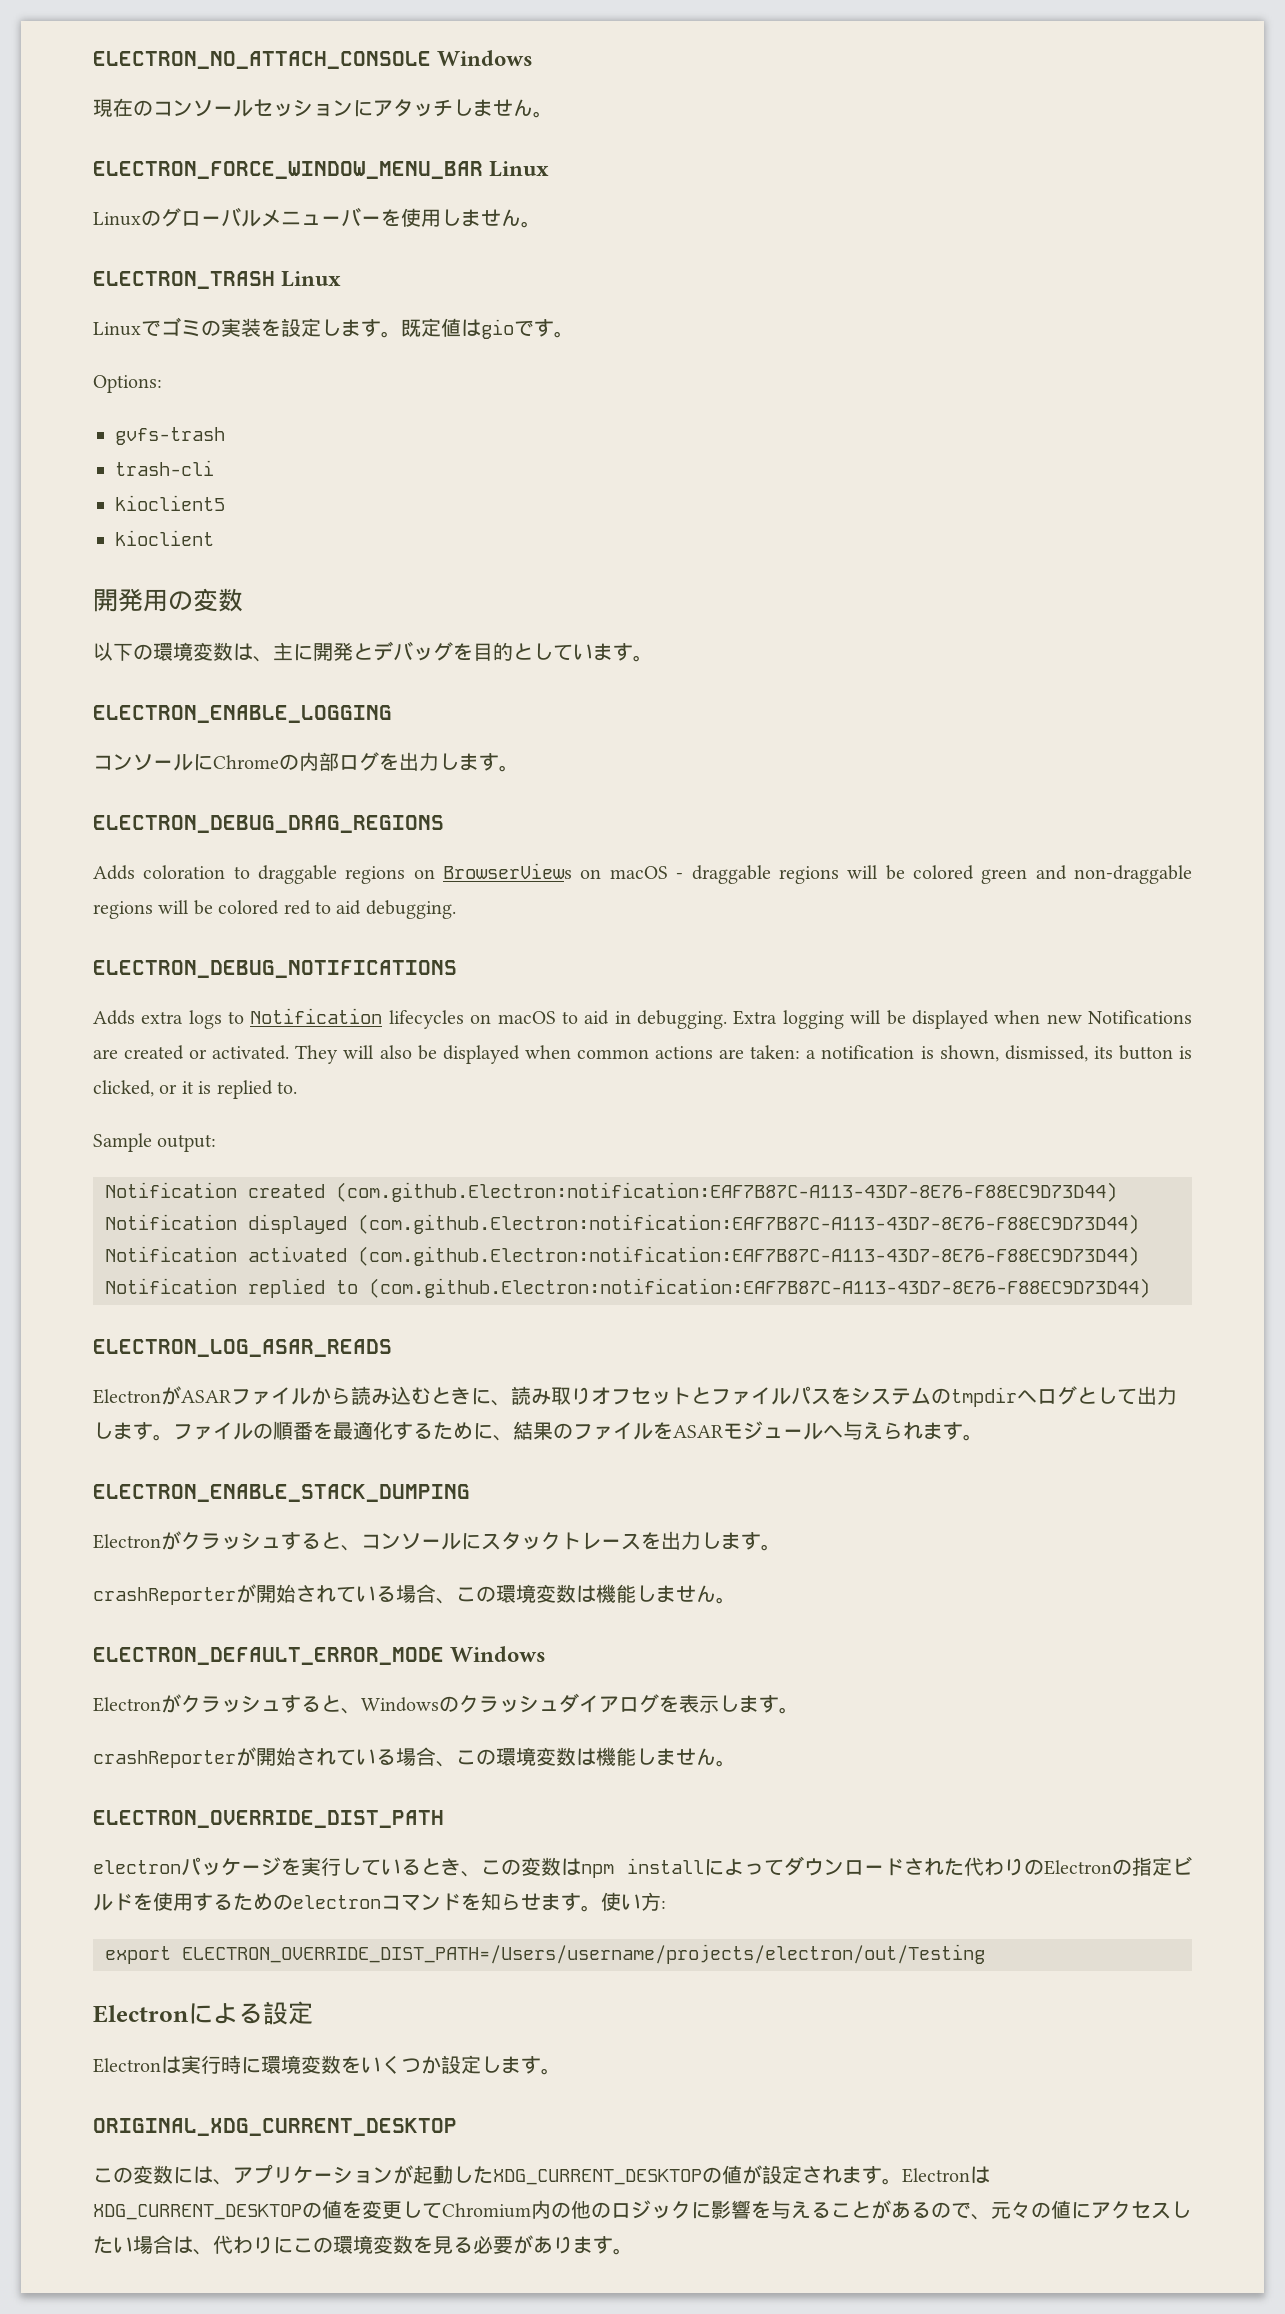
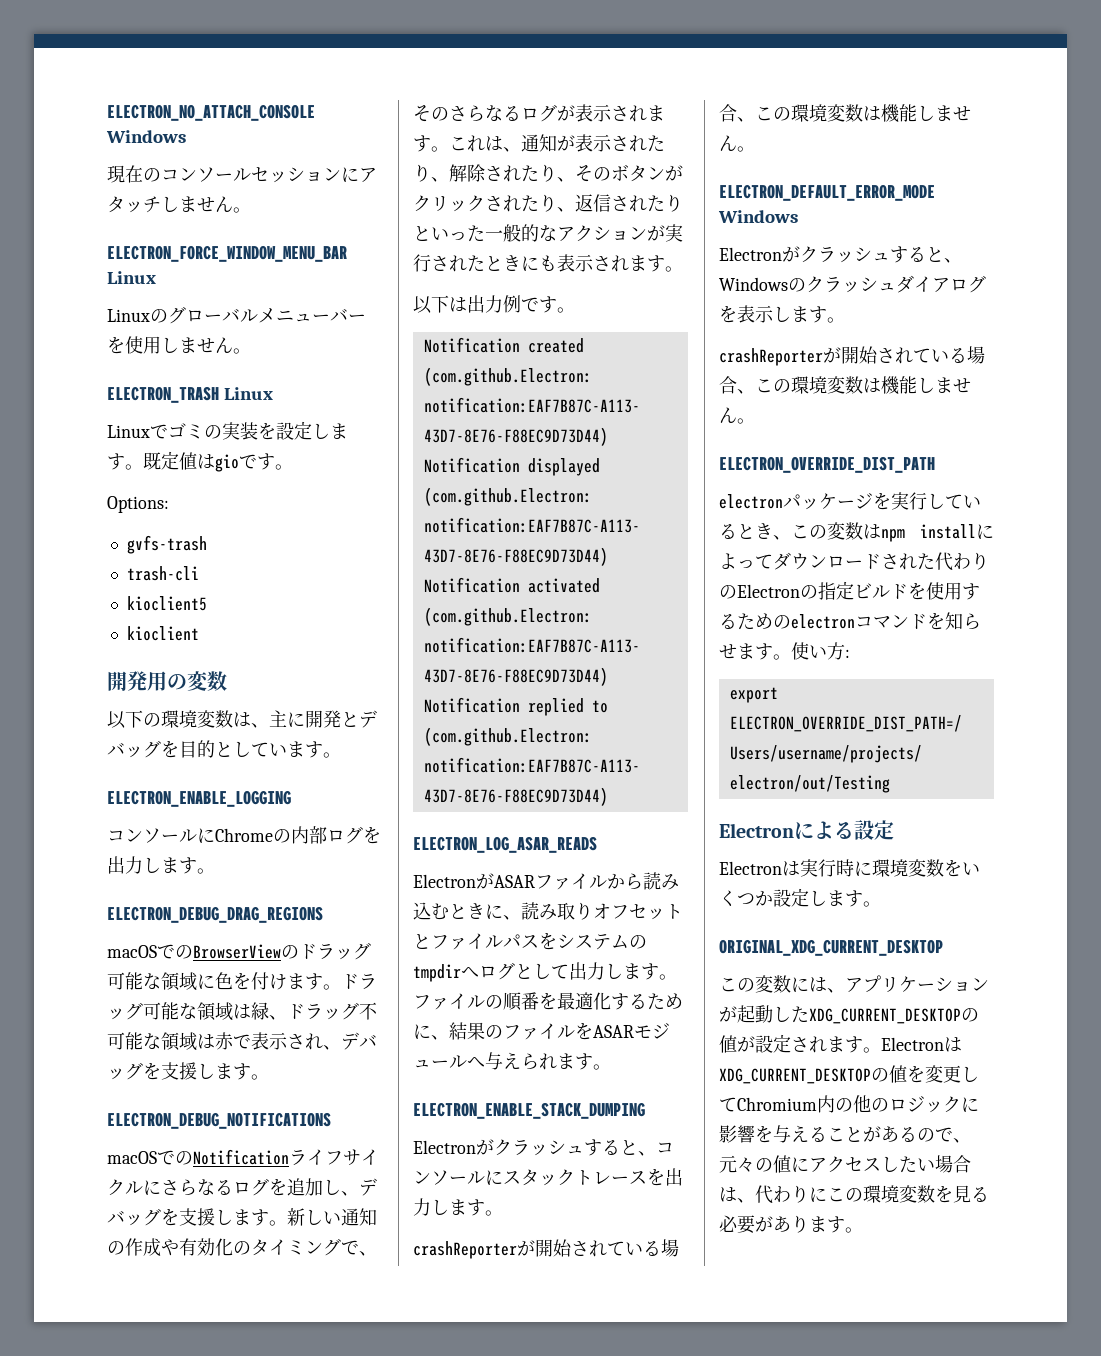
[93,863,1193,884] [93,900,456,919] [93,960,457,978] [93,1008,1192,1029] [93,1045,1192,1064] [93,1080,297,1099] [93,1133,217,1152] Adds coloration to draggable regions on BrowserViews on macOS - draggable regions will be colored green and non-draggable regions will be colored red to aid debugging. // ELECTRON_DEBUG_NOTIFICATIONS // Adds extra logs to Notification lifecycles on macOS to aid in debugging. Extra logging will be displayed when new Notifications are created or activated. They will also be displayed when common actions are taken: a notification is shown, dismissed, its button is clicked, or it is replied to. // Sample output: -> [107,942,371,960] [107,972,377,991] [107,1002,377,1021] [107,1032,377,1051] [107,1062,269,1080] [107,1112,331,1129] [107,1149,379,1166] [107,1178,377,1196] [107,1208,377,1226] [107,1238,377,1256] [413,104,665,122] [413,134,665,152] [413,164,683,182] [413,194,683,212] [413,224,683,242] [413,254,683,272] [413,295,575,314] macOSでのBrowserViewのドラッグ可能な領域に色を付けます。ドラッグ可能な領域は緑、ドラッグ不可能な領域は赤で表示され、デバッグを支援します。 // ELECTRON_DEBUG_NOTIFICATIONS // macOSでのNotificationライフサイクルにさらなるログを追加し、デバッグを支援します。新しい通知の作成や有効化のタイミングで、そのさらなるログが表示されます。これは、通知が表示されたり、解除されたり、そのボタンがクリックされたり、返信されたりといった一般的なアクションが実行されたときにも表示されます。 // 以下は出力例です。

